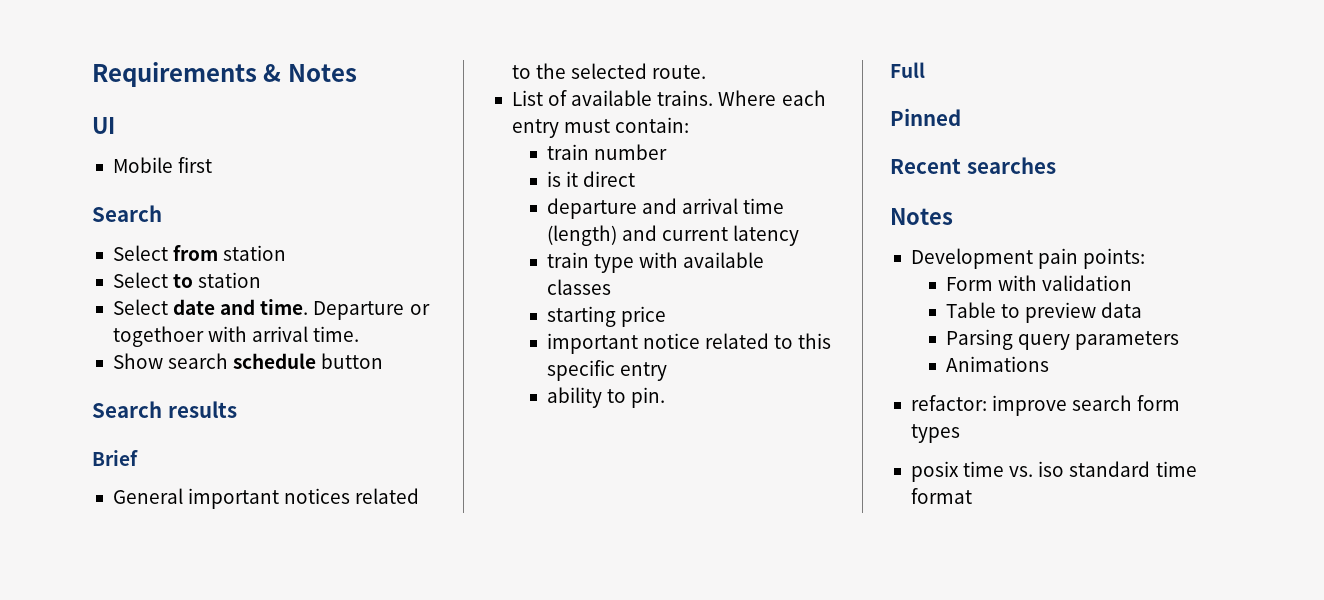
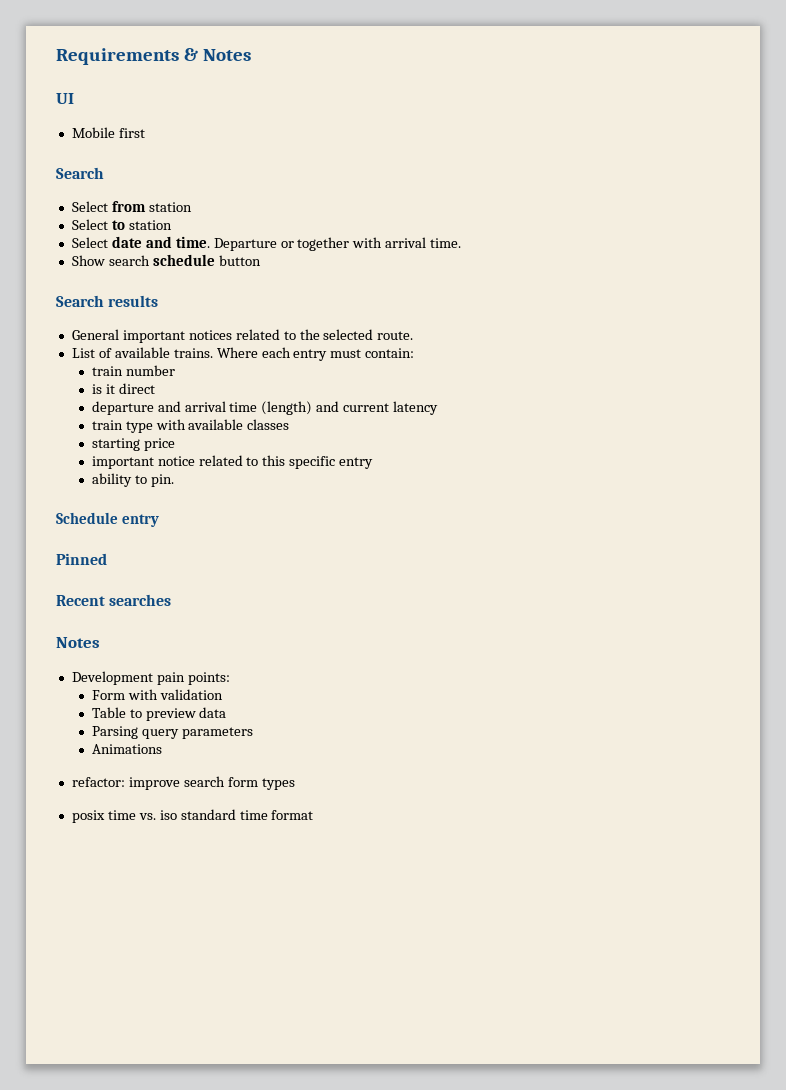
[112,326,204,347] togethoer -> [297,237,350,251] together
[92,450,138,466] // Brief -> (159, 301) none
[890,62,925,78] Full -> [56,512,159,527] Schedule entry

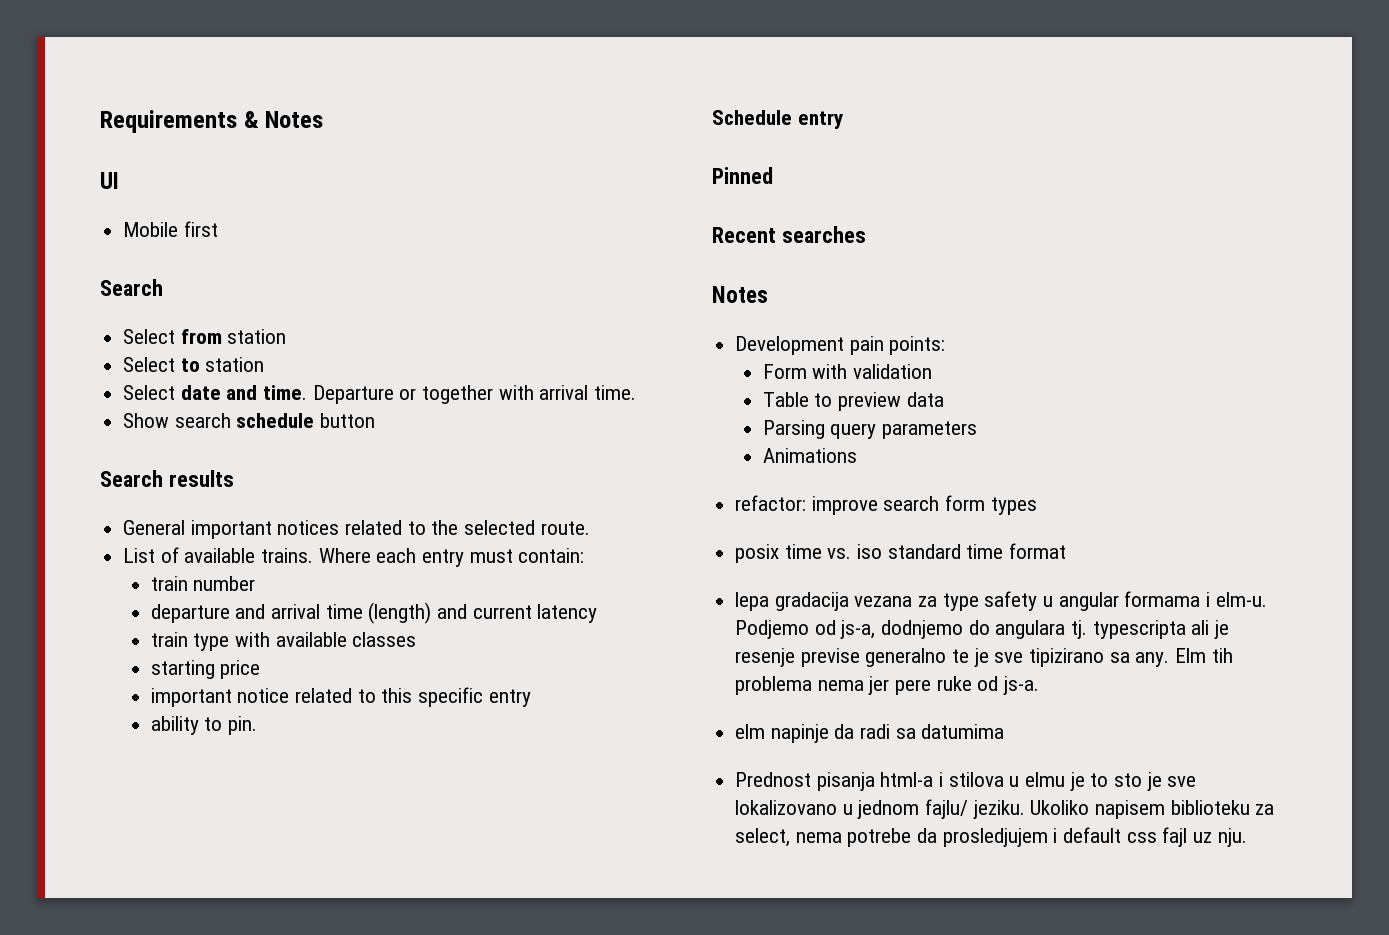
[91,383,155,394] // is it direct -> (256, 583) none
(314, 815) none -> [735,591,1267,611] [735,620,1230,639] [735,648,1233,667] [735,676,1040,695] [735,724,1005,743] [735,772,1197,791] [735,799,1275,819] [735,827,1247,847] // lepa gradacija vezana za type safety u angular formama i elm-u. Podjemo od js-a, dodnjemo do angulara tj. typescripta ali je resenje previse generalno te je sve tipizirano sa any. Elm tih problema nema jer pere ruke od js-a. // elm napinje da radi sa datumima // Prednost pisanja html-a i stilova u elmu je to sto je sve lokalizovano u jednom fajlu/ jeziku. Ukoliko napisem biblioteku za select, nema potrebe da prosledjujem i default css fajl uz nju.

